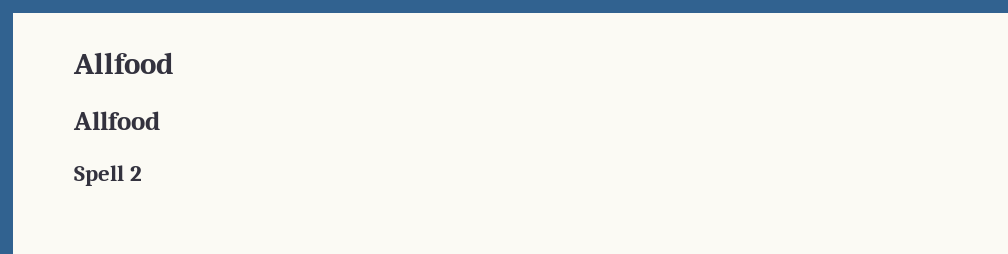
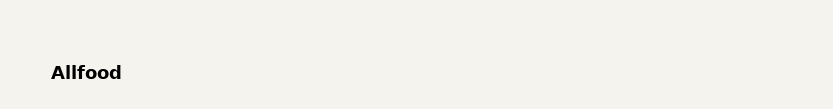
[73,52,174,74] [73,111,160,130] [74,165,143,186] Allfood // Allfood // Spell 2 -> [51,65,122,79] Allfood

